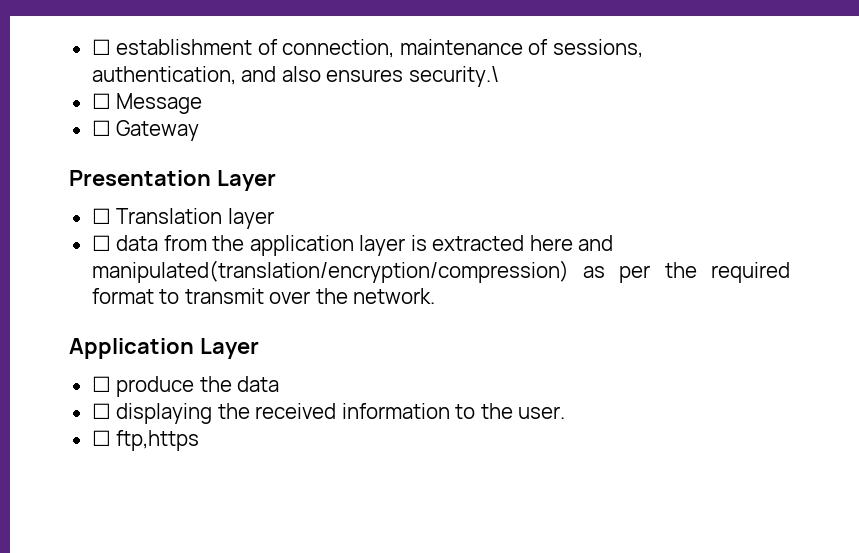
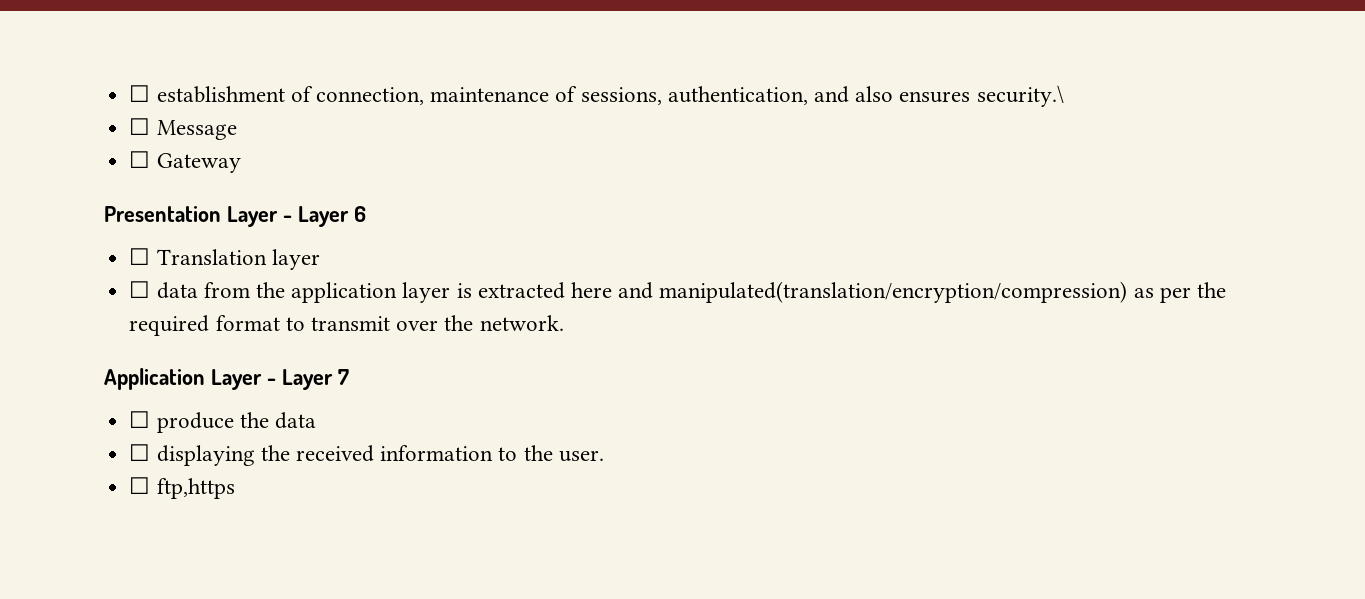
(276, 180) none -> [282,206,366,227] - Layer 6
(259, 348) none -> [266,369,349,390] - Layer 7

